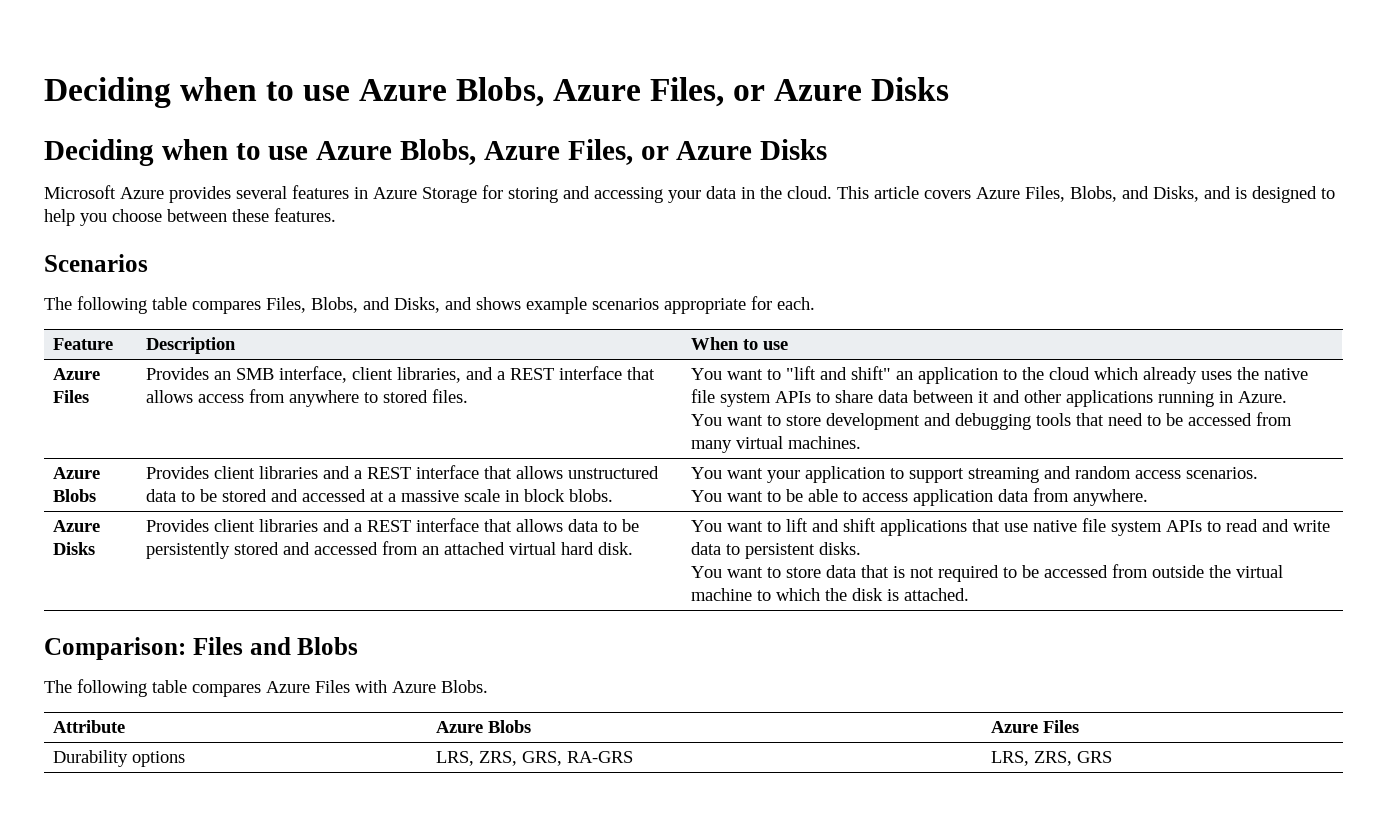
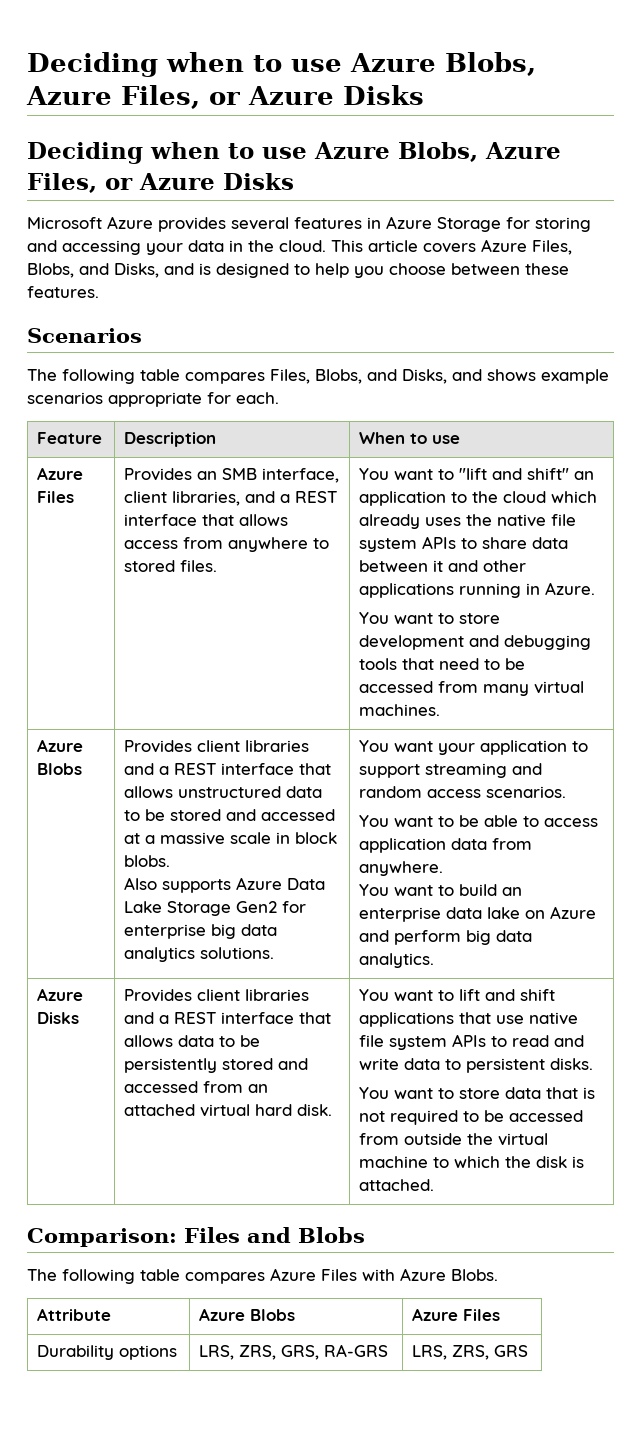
(613, 495) none -> [124,877,326,893] [124,901,307,916] [124,924,278,939] [124,947,275,962] // Also supports Azure Data Lake Storage Gen2 for enterprise big data analytics solutions.
(1148, 497) none -> [359,884,523,896] [359,906,597,922] [359,930,533,945] [359,953,435,968] // You want to build an enterprise data lake on Azure and perform big data analytics.

